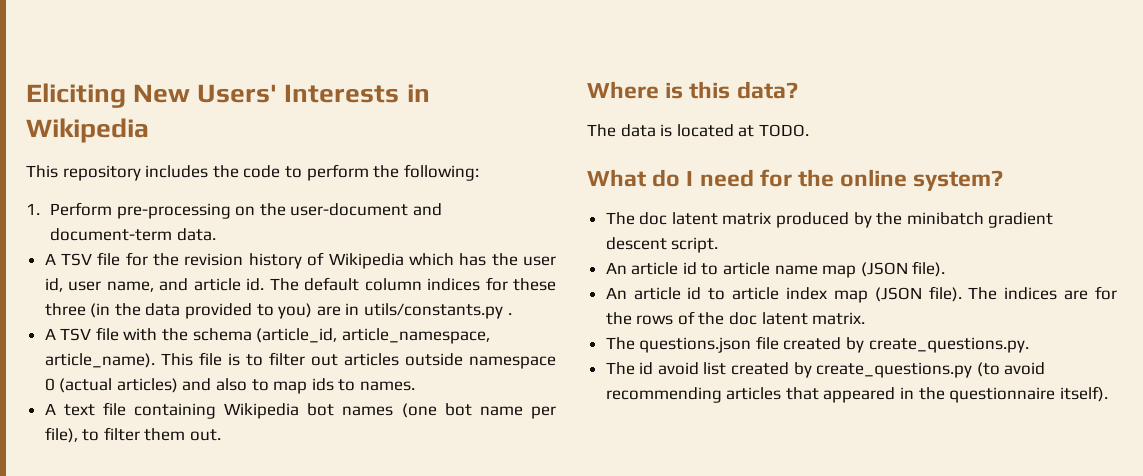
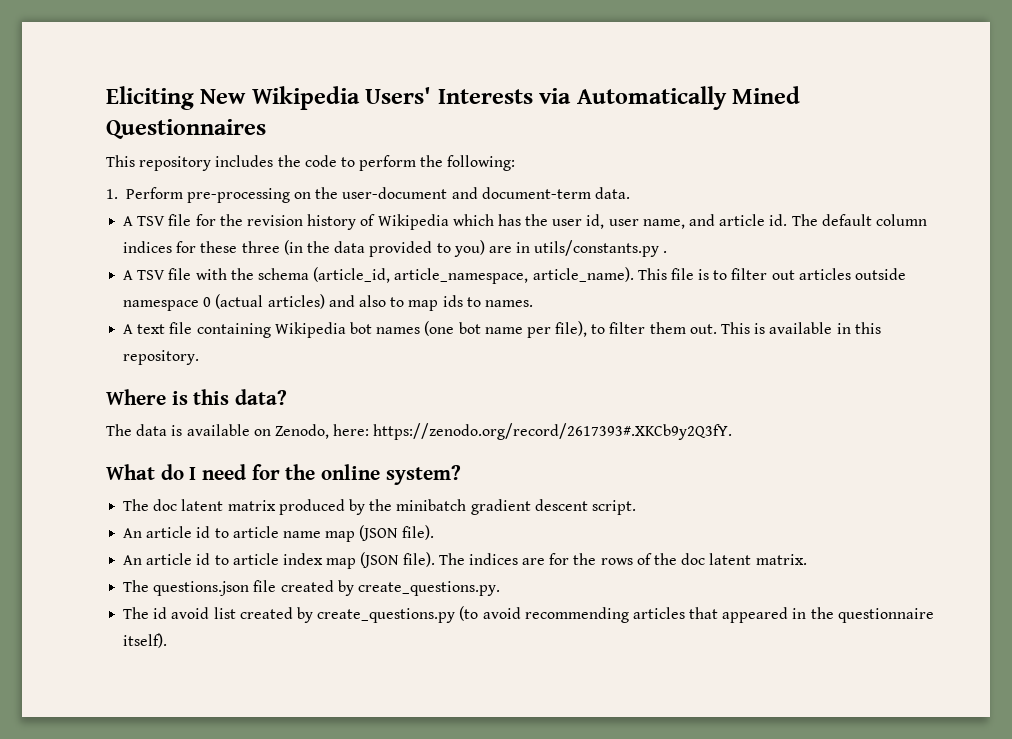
(191, 93) none -> [251,86,360,110] Wikipedia
[406,84,430,102] [26,118,149,143] in Wikipedia -> [539,86,801,110] [106,119,266,139] via Automatically Mined Questionnaires
(222, 435) none -> [721,322,881,334] [123,350,200,365] This is available in this repository.
[676,124,809,137] located at TODO. -> [186,423,733,440] available on Zenodo, here: https://zenodo.org/record/2617393#.XKCb9y2Q3fY.

